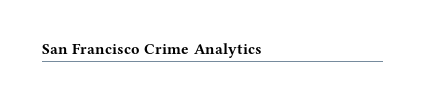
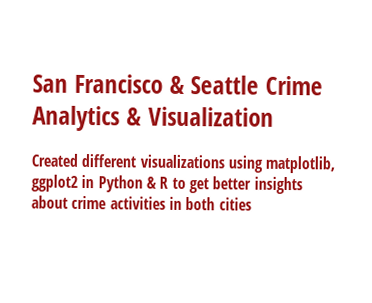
[144,43,262,58] Crime Analytics -> [168,75,323,96] [32,105,274,132] [31,153,336,174] [31,174,303,195] [31,195,252,211] & Seattle Crime Analytics & Visualization // Created different visualizations using matplotlib, ggplot2 in Python & R to get better insights about crime activities in both cities

